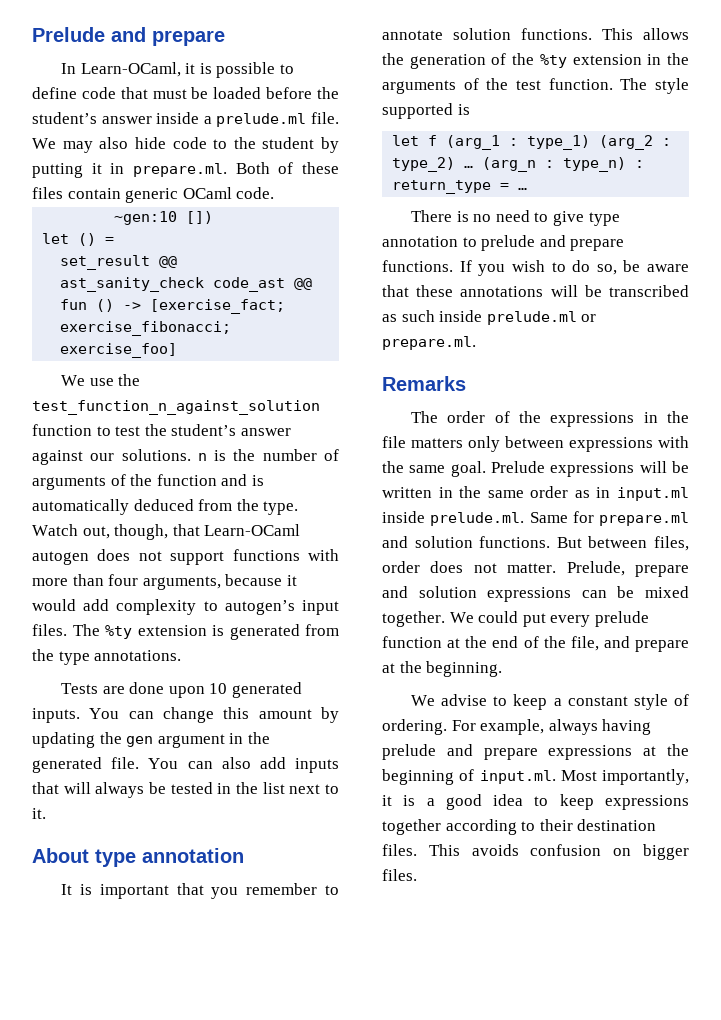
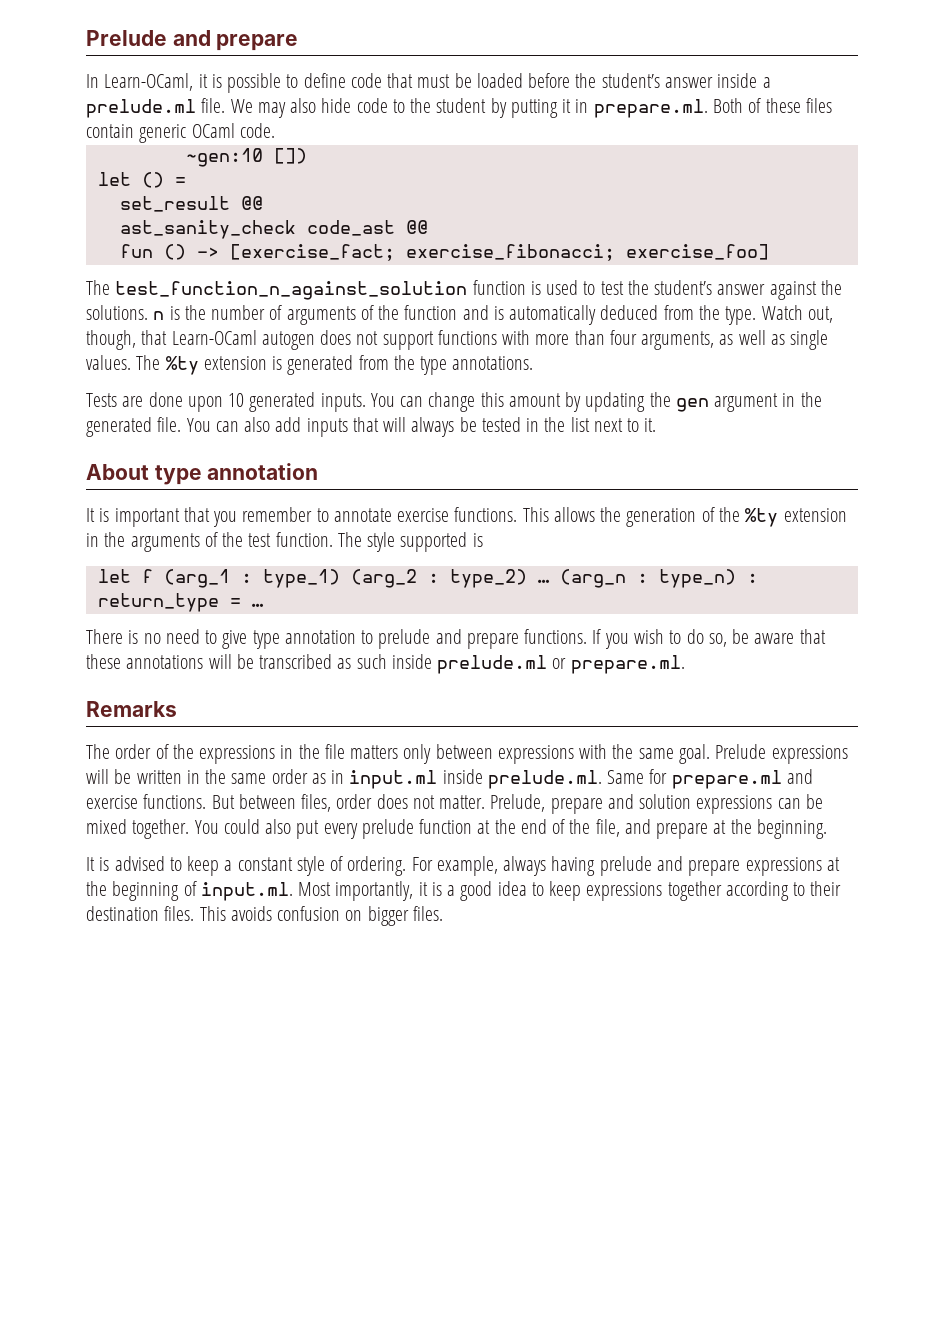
[61,374,141,386] [32,400,320,415] [32,424,92,436] We use the test_function_n_against_solution function -> [86,280,579,300] The test_function_n_against_solution function is used
[90,453,115,461] our -> [820,280,842,295] the
[225,574,297,586] [32,599,339,615] [32,624,67,636] because it would add complexity to autogen’s input files. -> [719,330,829,350] [86,355,131,370] as well as single values.
[453,28,511,40] solution -> [397,508,450,522] exercise
[414,536,473,548] solution -> [86,795,138,809] exercise
[449,611,519,623] We could -> [194,819,292,834] You could also
[411,694,488,706] We advise -> [86,856,165,871] It is advised

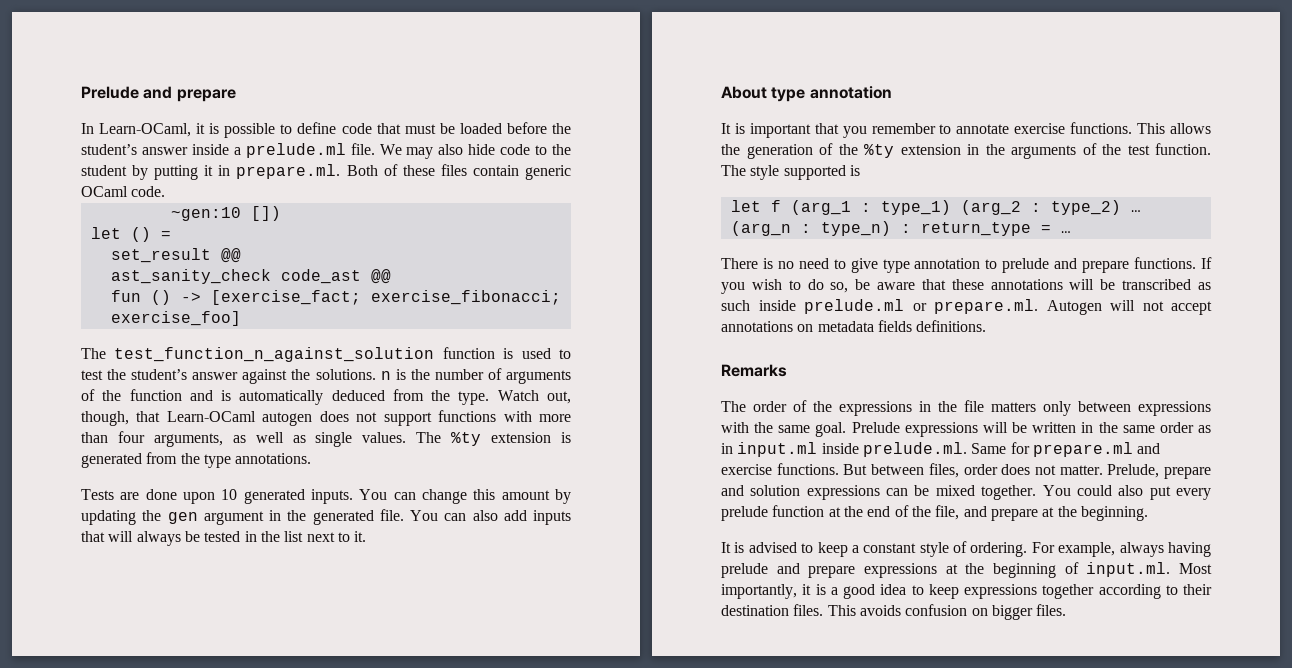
(685, 664) none -> [1046,300,1212,315] [721,320,987,332] Autogen will not accept annotations on metadata fields definitions.

